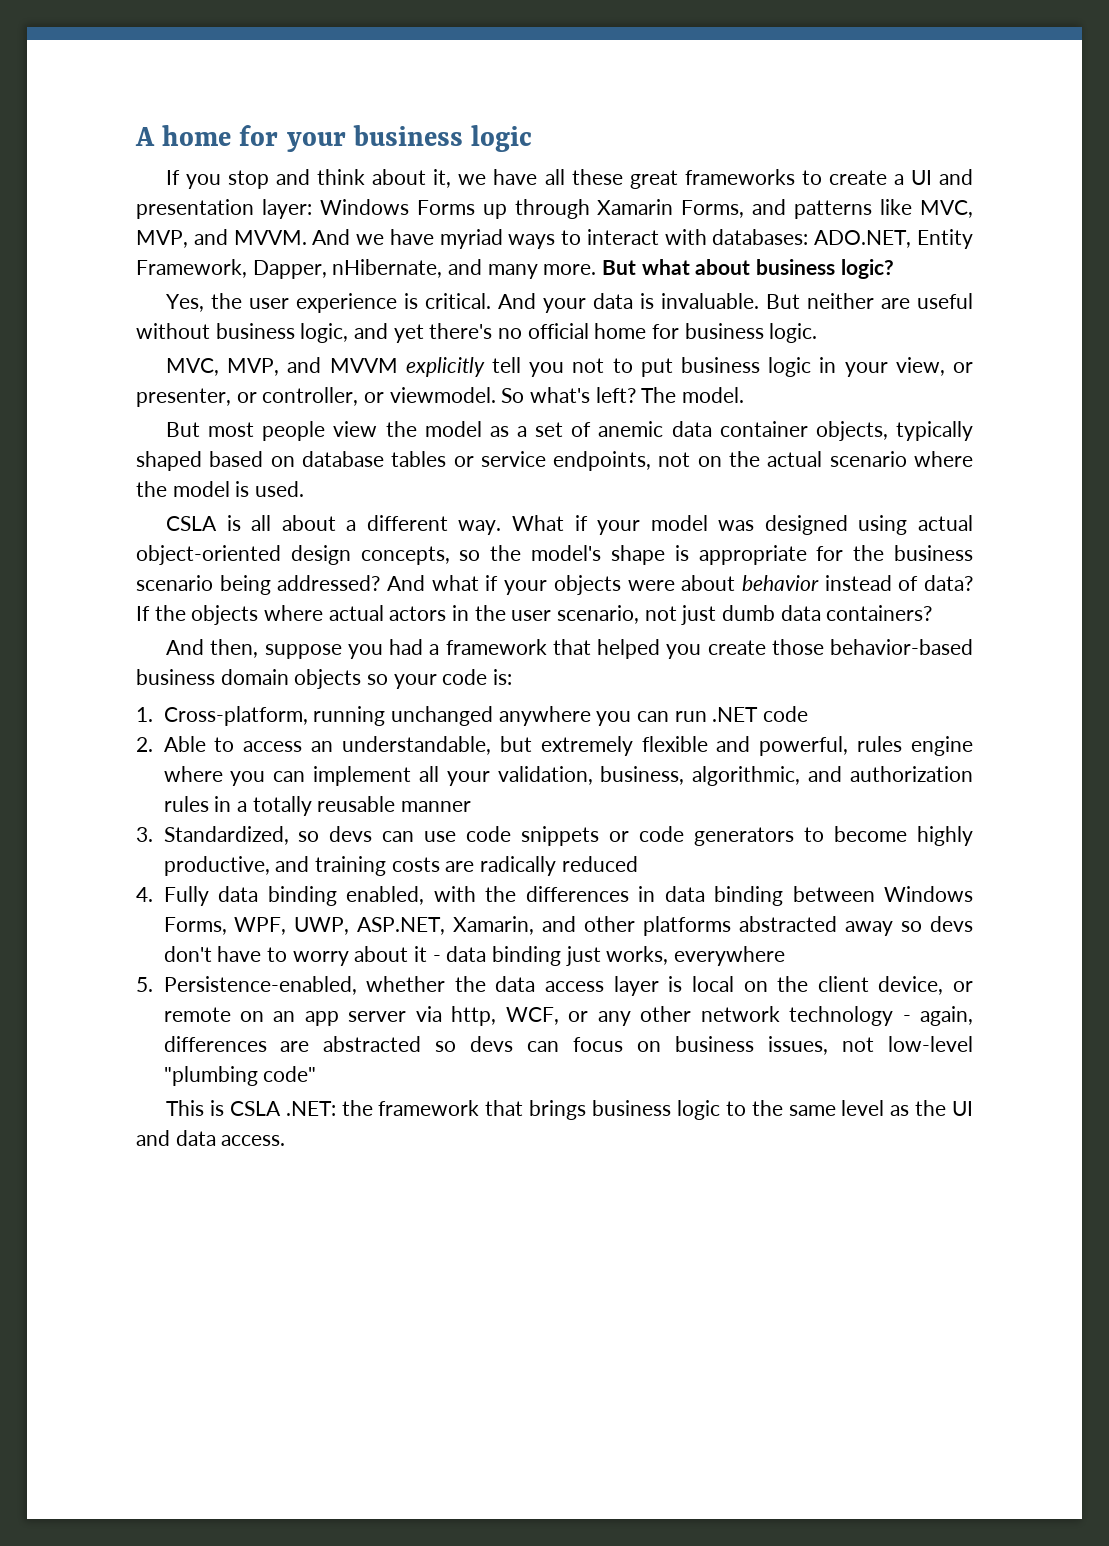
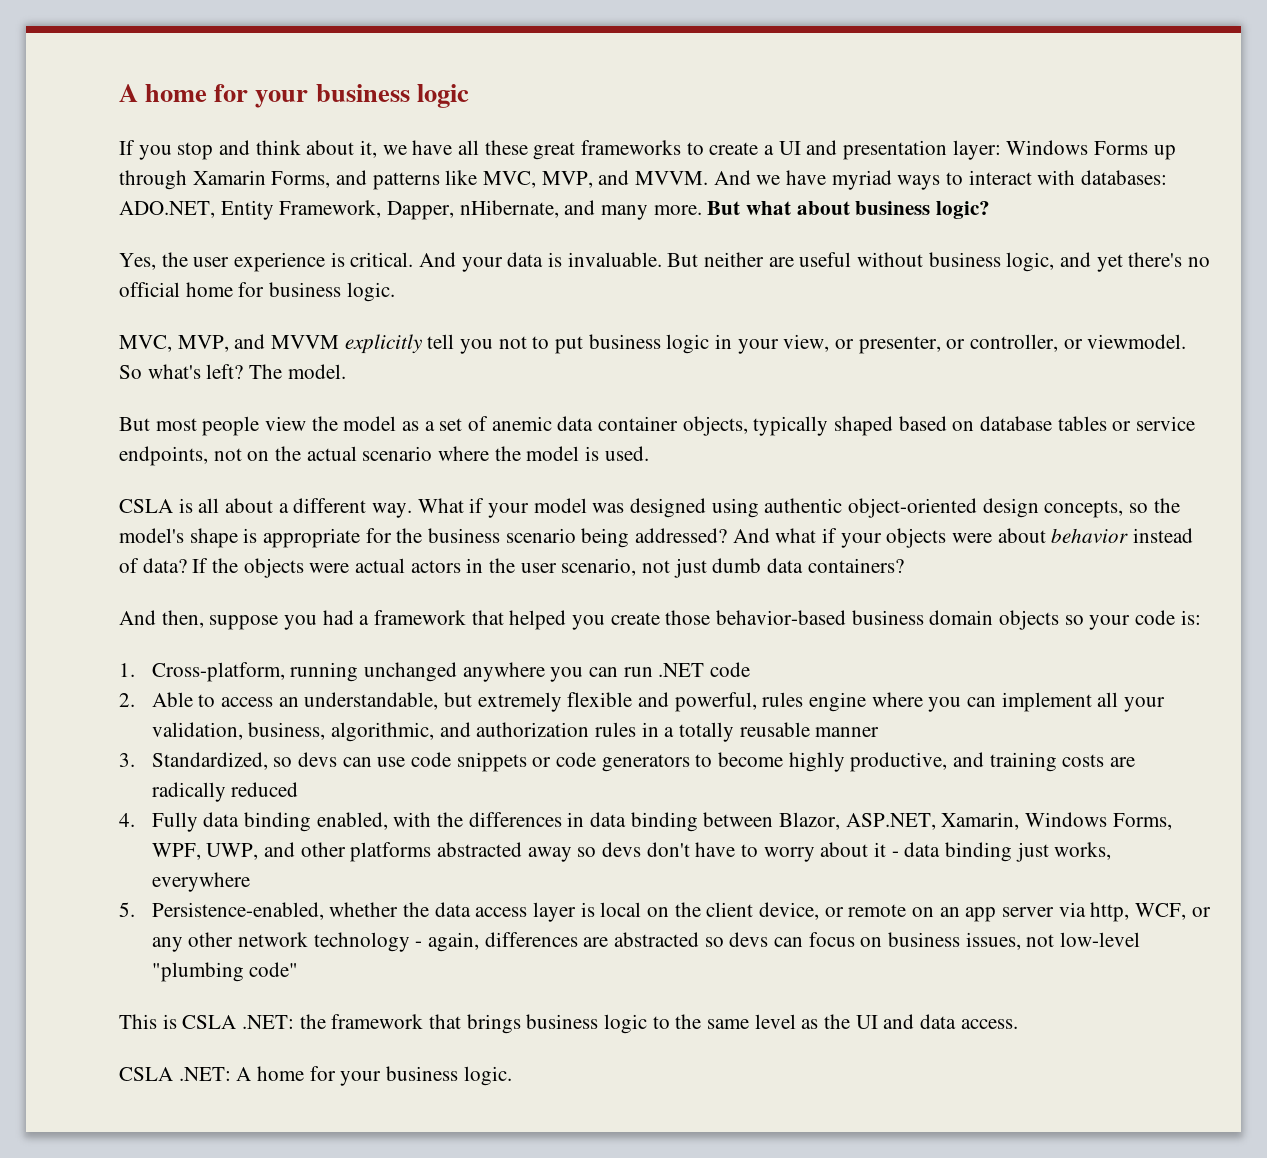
[917,515,973,531] actual -> [764,498,843,513] authentic
[264,605,324,621] where -> [309,563,350,573] were
(875, 894) none -> [778,812,1020,830] Blazor, ASP.NET, Xamarin,
[357,916,535,935] ASP.NET, Xamarin, -> (259, 851) none
(286, 1140) none -> [119,1066,512,1086] // CSLA .NET: A home for your business logic.

